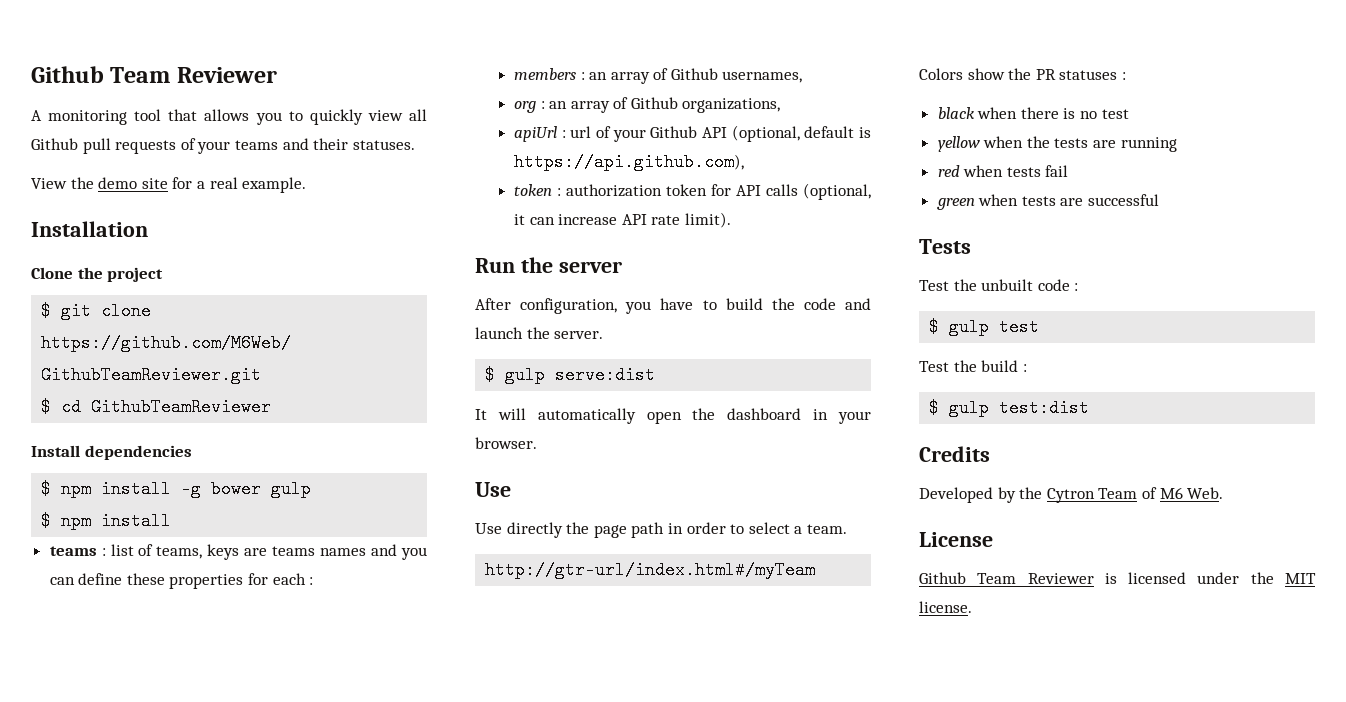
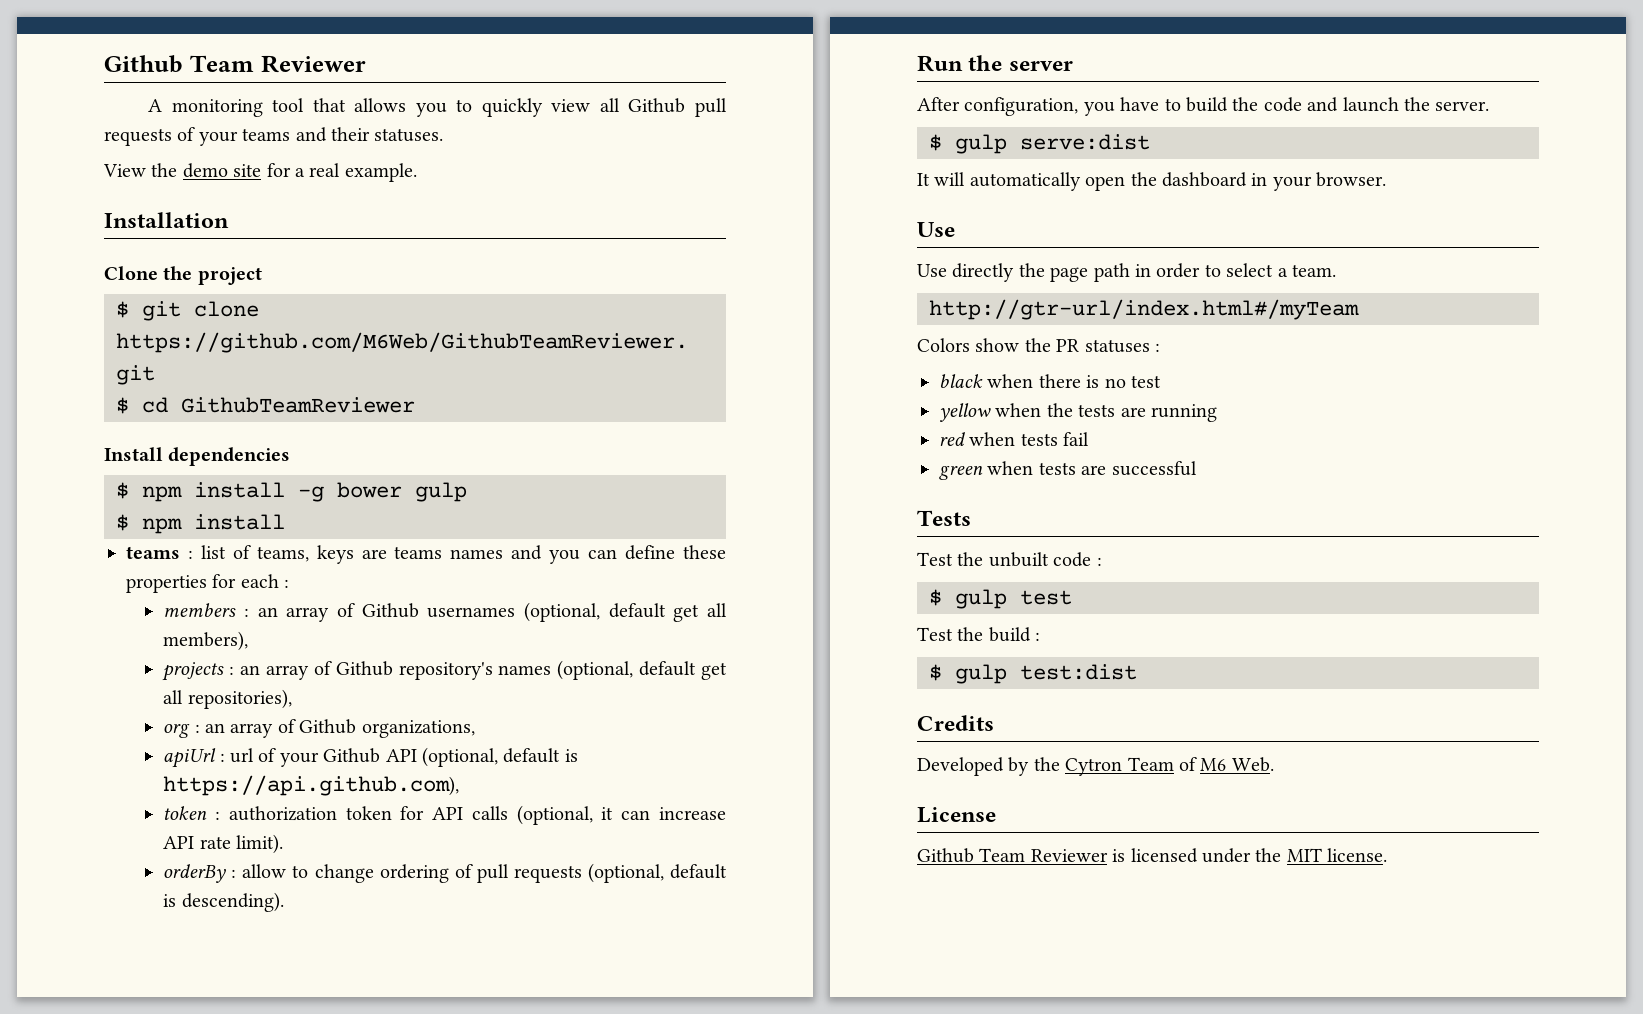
[722,71,803,83] usernames, -> [427,602,727,622] [163,631,249,651] [162,660,728,681] [163,689,292,709] usernames (optional, default get all members), // projects : an array of Github repository's names (optional, default get all repositories),
(731, 220) none -> [163,863,727,883] [163,892,284,912] // orderBy : allow to change ordering of pull requests (optional, default is descending).

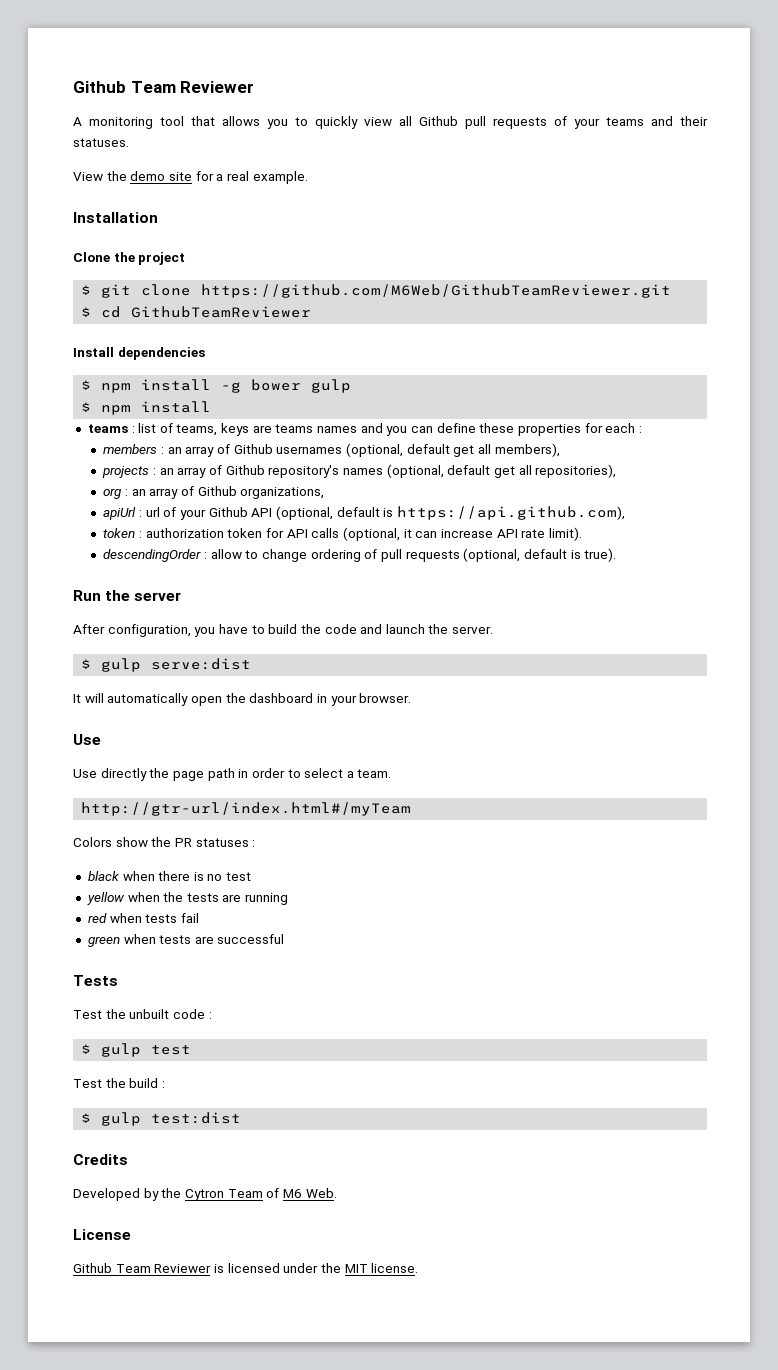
[163,864,227,883] orderBy -> [103,549,202,562] descendingOrder
[181,892,284,912] descending). -> [584,548,617,562] true).

